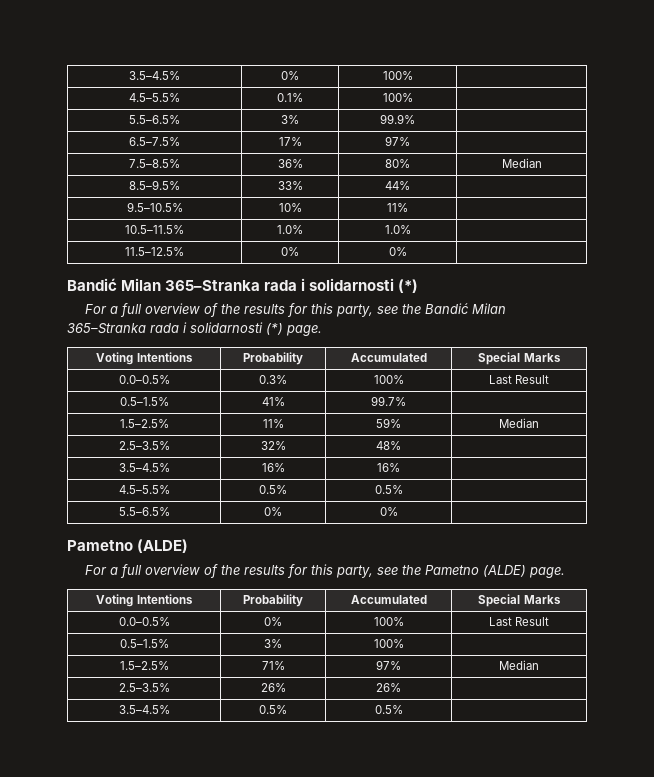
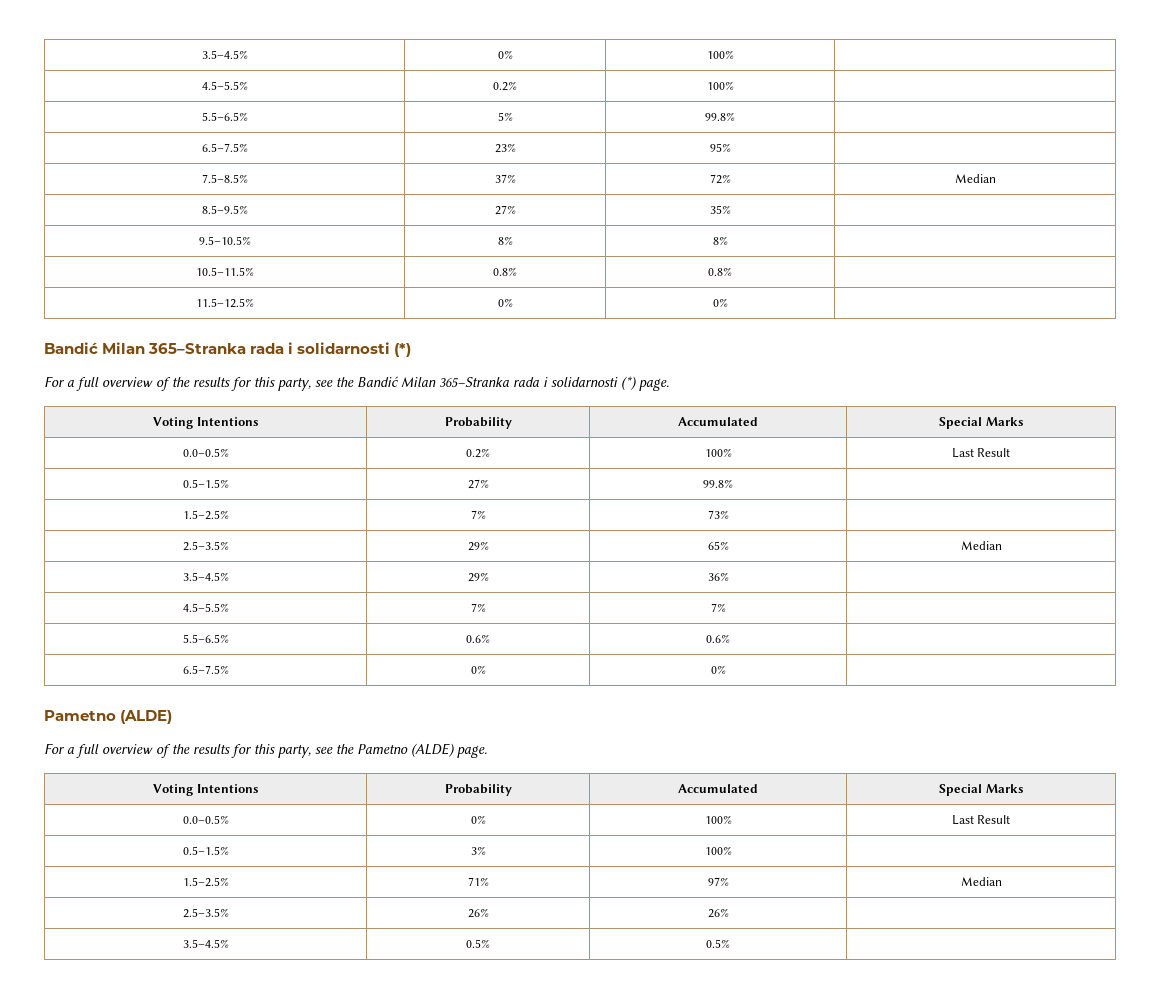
[277,93,303,102] 0.1% -> [493,81,517,91] 0.2%
[281,115,299,124] [380,114,415,124] [129,137,180,146] [278,137,302,146] [385,136,410,146] 3% | 99.9% | // 6.5–7.5% | 17% | 97% -> [497,112,513,121] [705,112,735,121] [201,143,248,152] [494,143,516,153] [709,143,731,152] 5% | 99.8% | // 6.5–7.5% | 23% | 95%
[277,159,303,168] [385,159,410,168] 36% | 80% -> [494,174,516,183] [709,174,731,184] 37% | 72%
[277,181,303,190] [385,181,410,190] 33% | 44% -> [494,205,516,215] [709,205,731,214] 27% | 35%
[278,203,302,212] [387,203,408,212] 10% | 11% -> [497,236,513,245] [712,236,728,245] 8% | 8%
[277,225,303,234] [384,225,411,234] 1.0% | 1.0% -> [493,267,517,276] [708,267,732,276] 0.8% | 0.8%
[259,375,287,384] [373,375,404,384] [488,375,550,384] [119,397,169,406] [261,397,285,406] [371,396,406,406] [119,419,169,428] [262,419,284,428] [376,418,401,428] [499,418,539,428] [118,441,170,450] [260,441,286,450] [376,441,401,450] [118,463,170,472] [261,463,285,472] [377,463,400,472] [118,485,170,494] [259,485,287,494] [374,485,403,494] [118,507,170,516] 0.3% | 100% | Last Result // 0.5–1.5% | 41% | 99.7% | // 1.5–2.5% | 11% | 59% | Median // 2.5–3.5% | 32% | 48% | // 3.5–4.5% | 16% | 16% | // 4.5–5.5% | 0.5% | 0.5% | // 5.5–6.5% -> [466,448,490,458] [704,448,732,457] [951,448,1011,458] [182,479,229,488] [467,479,489,489] [703,479,733,488] [182,510,229,520] [470,510,486,519] [707,510,729,519] [182,541,229,551] [467,541,489,551] [707,541,729,550] [960,541,1002,550] [182,572,229,581] [467,572,489,582] [707,572,729,581] [182,603,229,612] [470,603,486,612] [710,603,726,612] [182,634,229,643] [466,634,490,643] [706,634,730,643] [182,665,229,674] 0.2% | 100% | Last Result // 0.5–1.5% | 27% | 99.8% | // 1.5–2.5% | 7% | 73% | // 2.5–3.5% | 29% | 65% | Median // 3.5–4.5% | 29% | 36% | // 4.5–5.5% | 7% | 7% | // 5.5–6.5% | 0.6% | 0.6% | // 6.5–7.5%

